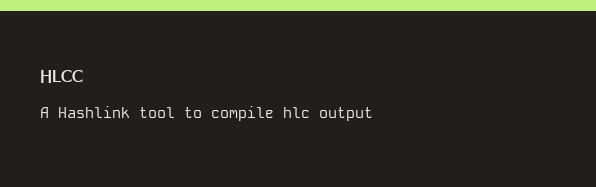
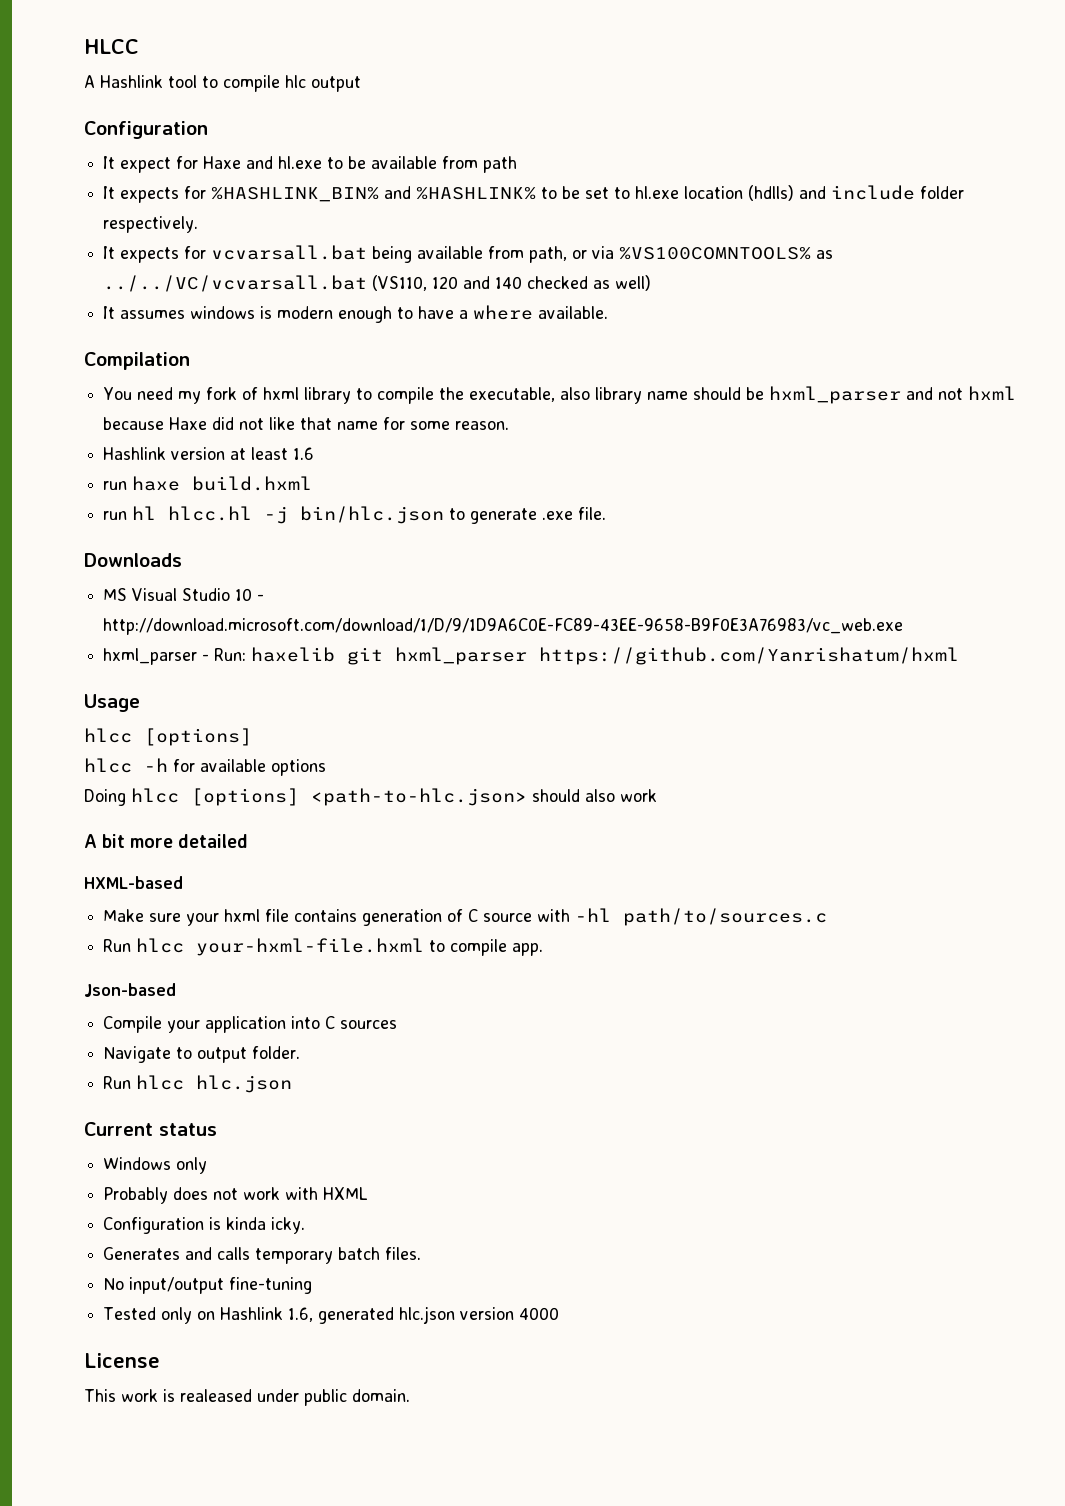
(373, 114) none -> [84,121,208,139] [103,156,518,173] [103,185,965,203] [103,216,199,233] [103,245,834,263] [103,275,652,292] [103,305,609,323] [84,352,190,370] [103,386,1017,404] [103,417,510,430] [103,447,315,460] [103,476,313,491] [103,506,607,524] [84,553,182,567] [103,588,265,601] [103,618,904,635] [103,647,960,665] [84,694,140,712] [84,728,252,746] [84,758,326,776] [84,788,657,806] [84,834,249,848] [84,876,183,889] [103,908,828,926] [103,938,544,956] [84,983,176,997] [103,1016,398,1033] [103,1046,301,1063] [103,1075,293,1093] [84,1122,217,1136] [103,1157,208,1174] [103,1187,369,1204] [103,1217,306,1234] [103,1247,422,1264] [103,1277,313,1294] [103,1306,560,1324] [84,1353,160,1368] [84,1389,410,1406] // Configuration // It expect for Haxe and hl.exe to be available from path // It expects for %HASHLINK_BIN% and %HASHLINK% to be set to hl.exe location (hdlls) and include folder respectively. // It expects for vcvarsall.bat being available from path, or via %VS100COMNTOOLS% as ../../VC/vcvarsall.bat (VS110, 120 and 140 checked as well) // It assumes windows is modern enough to have a where available. // Compilation // You need my fork of hxml library to compile the executable, also library name should be hxml_parser and not hxml because Haxe did not like that name for some reason. // Hashlink version at least 1.6 // run haxe build.hxml // run hl hlcc.hl -j bin/hlc.json to generate .exe file. // Downloads // MS Visual Studio 10 - http://download.microsoft.com/download/1/D/9/1D9A6C0E-FC89-43EE-9658-B9F0E3A76983/vc_web.exe // hxml_parser - Run: haxelib git hxml_parser https://github.com/Yanrishatum/hxml // Usage // hlcc [options] // hlcc -h for available options // Doing hlcc [options] <path-to-hlc.json> should also work // A bit more detailed // HXML-based // Make sure your hxml file contains generation of C source with -hl path/to/sources.c // Run hlcc your-hxml-file.hxml to compile app. // Json-based // Compile your application into C sources // Navigate to output folder. // Run hlcc hlc.json // Current status // Windows only // Probably does not work with HXML // Configuration is kinda icky. // Generates and calls temporary batch files. // No input/output fine-tuning // Tested only on Hashlink 1.6, generated hlc.json version 4000 // License // This work is realeased under public domain.

